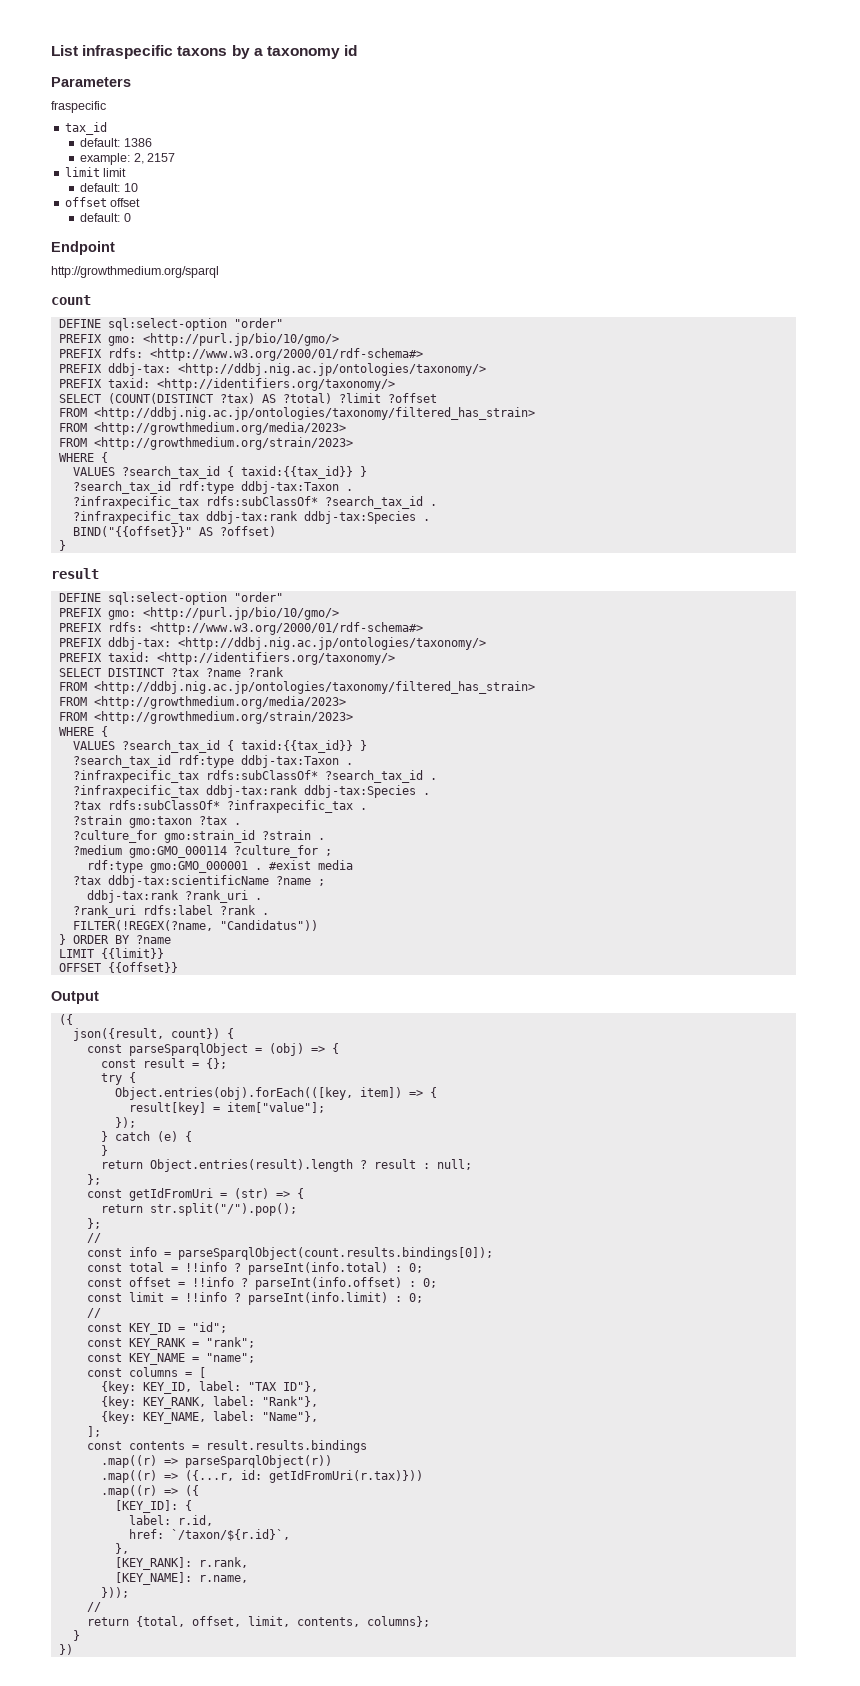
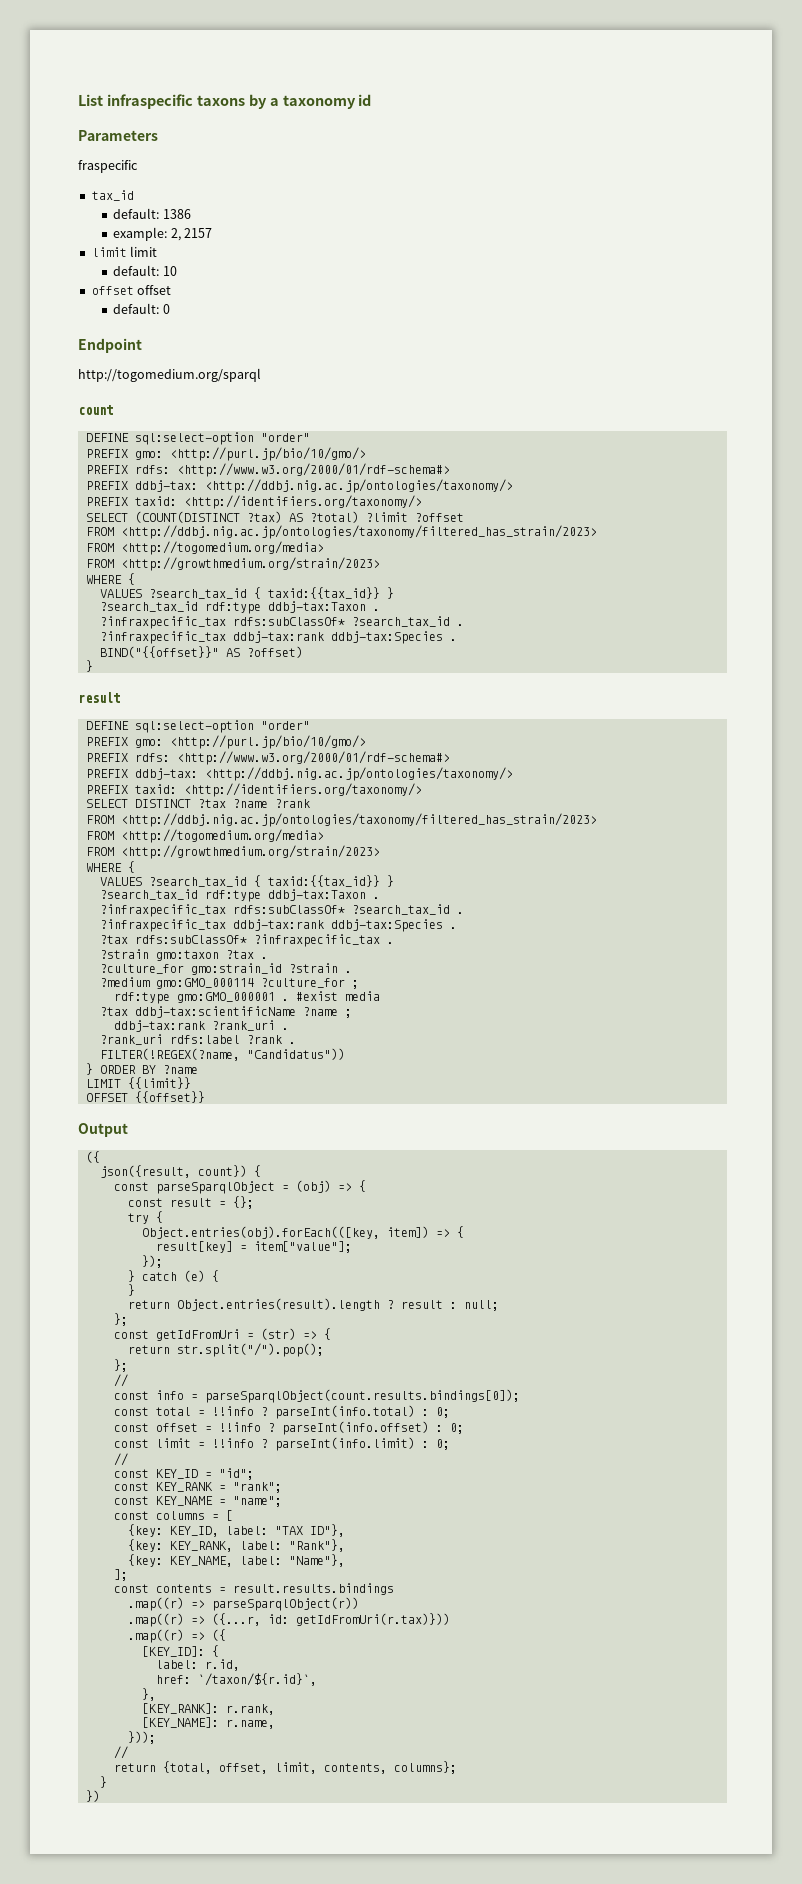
[51,266,219,278] http://growthmedium.org/sparql -> [78,368,261,382] http://togomedium.org/sparql
[93,407,535,420] [58,422,346,435] <http://ddbj.nig.ac.jp/ontologies/taxonomy/filtered_has_strain> // FROM <http://growthmedium.org/media/2023> -> [120,525,597,539] [85,541,324,555] <http://ddbj.nig.ac.jp/ontologies/taxonomy/filtered_has_strain/2023> // FROM <http://togomedium.org/media>
[93,681,535,694] [58,696,346,709] <http://ddbj.nig.ac.jp/ontologies/taxonomy/filtered_has_strain> // FROM <http://growthmedium.org/media/2023> -> [120,813,597,827] [85,829,324,843] <http://ddbj.nig.ac.jp/ontologies/taxonomy/filtered_has_strain/2023> // FROM <http://togomedium.org/media>

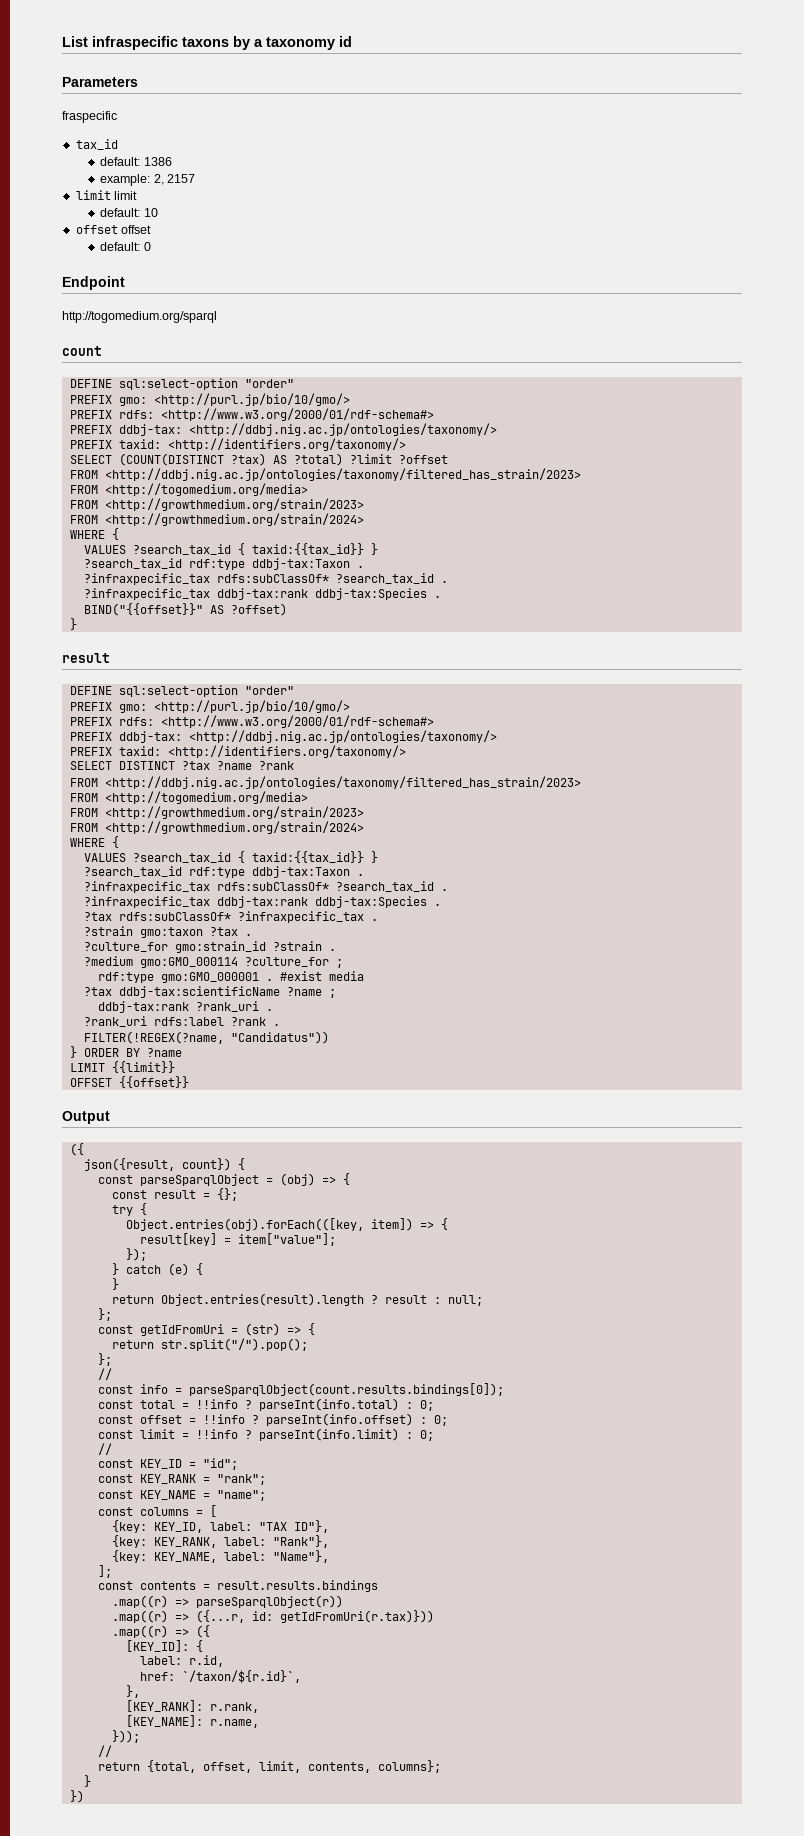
(380, 564) none -> [69,513,364,526] // FROM <http://growthmedium.org/strain/2024>
(380, 852) none -> [69,821,364,834] // FROM <http://growthmedium.org/strain/2024>

